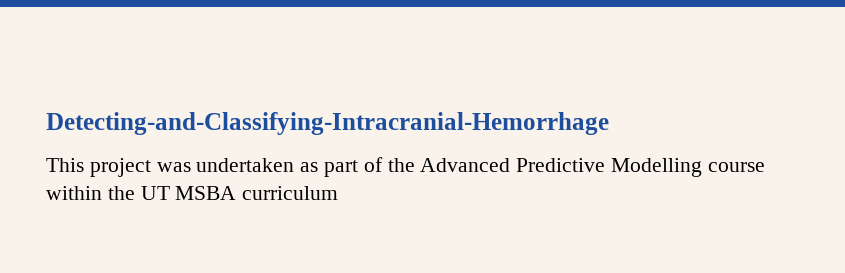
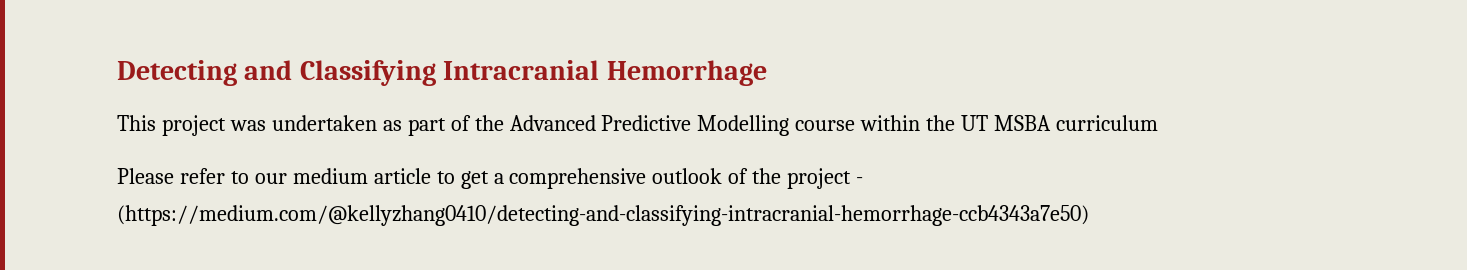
[46,112,609,135] Detecting-and-Classifying-Intracranial-Hemorrhage -> [117,60,767,86] Detecting and Classifying Intracranial Hemorrhage
(339, 193) none -> [117,168,864,189] [117,205,1089,226] // Please refer to our medium article to get a comprehensive outlook of the project - (https://medium.com/@kellyzhang0410/detecting-and-classifying-intracranial-hemorrhage-ccb4343a7e50)

